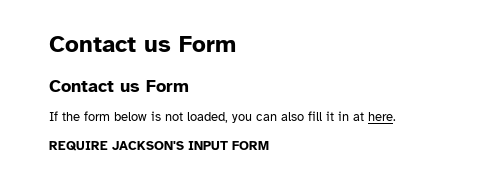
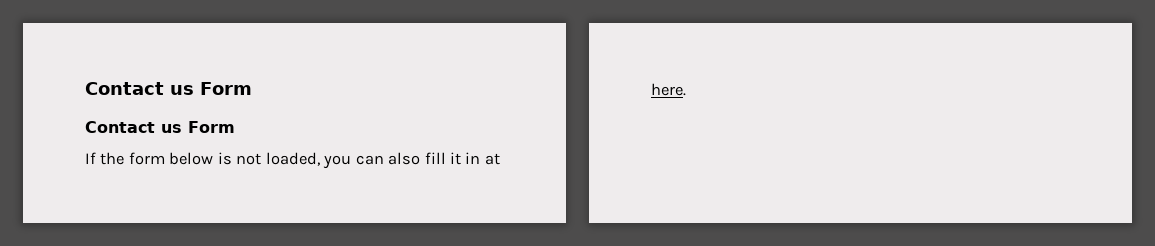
[49,141,269,151] // REQUIRE JACKSON'S INPUT FORM -> (686, 89) none

